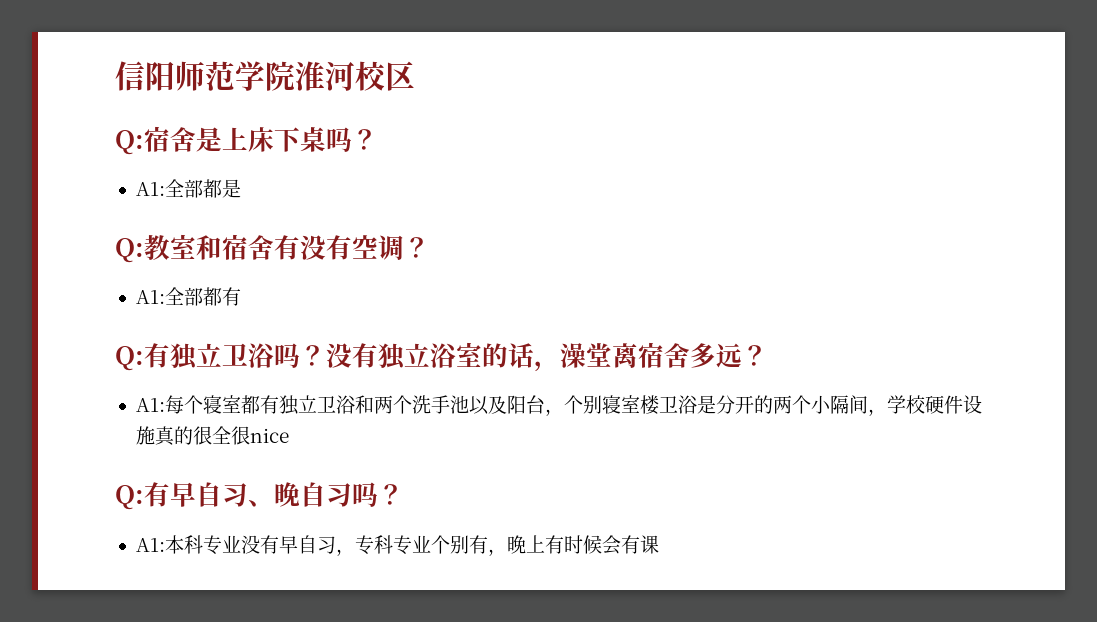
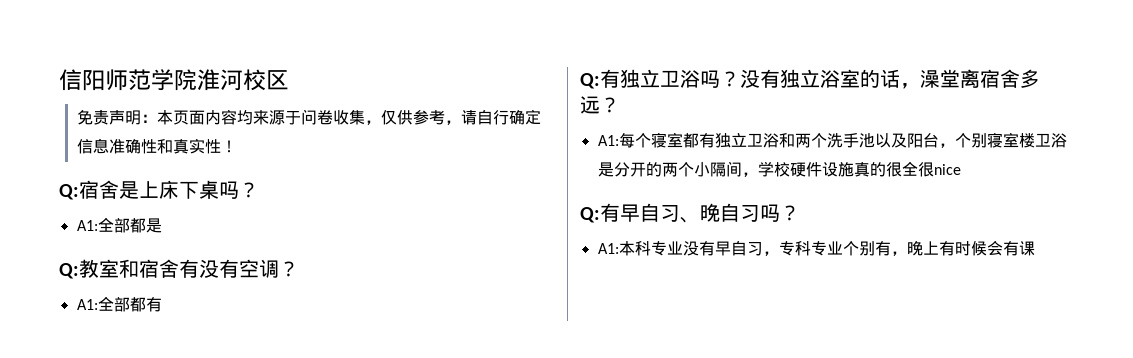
(415, 76) none -> [76,109,541,125] [76,138,237,154] // 免责声明：本页面内容均来源于问卷收集，仅供参考，请自行确定信息准确性和真实性！

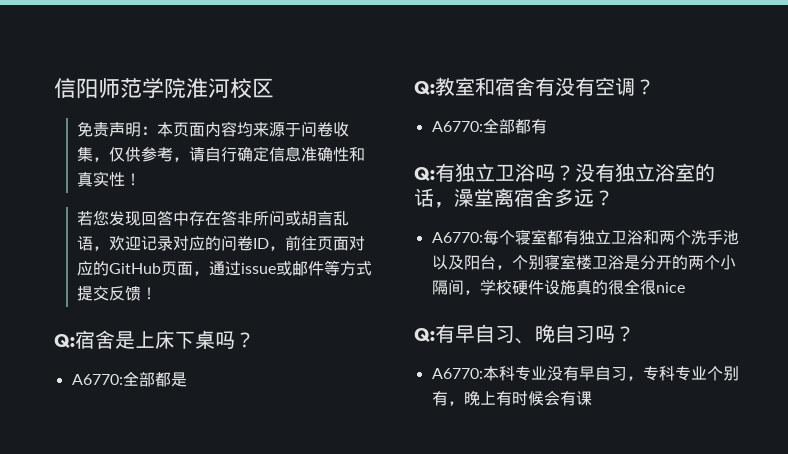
(237, 146) none -> [76,210,349,226] [76,235,365,251] [76,260,372,276] [76,286,157,301] // 若您发现回答中存在答非所问或胡言乱语，欢迎记录对应的问卷ID，前往页面对应的GitHub页面，通过issue或邮件等方式提交反馈！
[76,220,98,231] A1: -> [71,374,123,385] A6770:
[76,299,98,310] A1: -> [431,121,483,132] A6770:
[597,135,619,146] A1: -> [431,232,483,243] A6770:
[597,243,619,254] A1: -> [431,368,483,379] A6770:

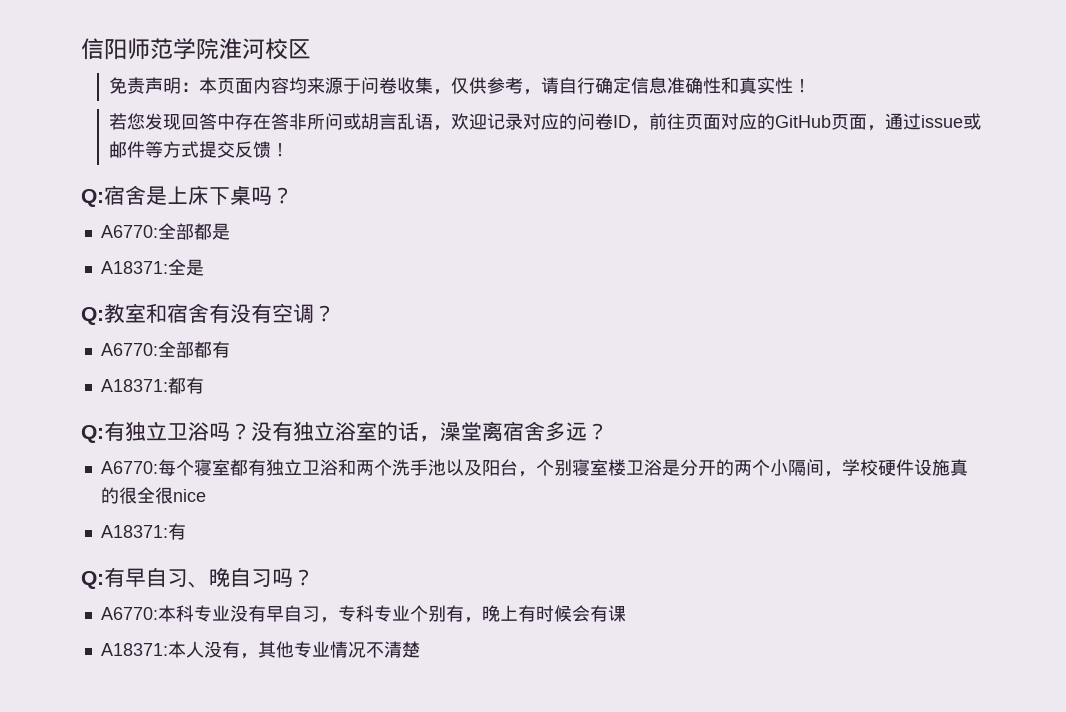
(187, 379) none -> [100,259,204,276] // A18371:全是
(547, 126) none -> [100,377,204,394] // A18371:都有
(685, 287) none -> [100,523,186,540] // A18371:有
(592, 398) none -> [100,641,420,659] // A18371:本人没有，其他专业情况不清楚

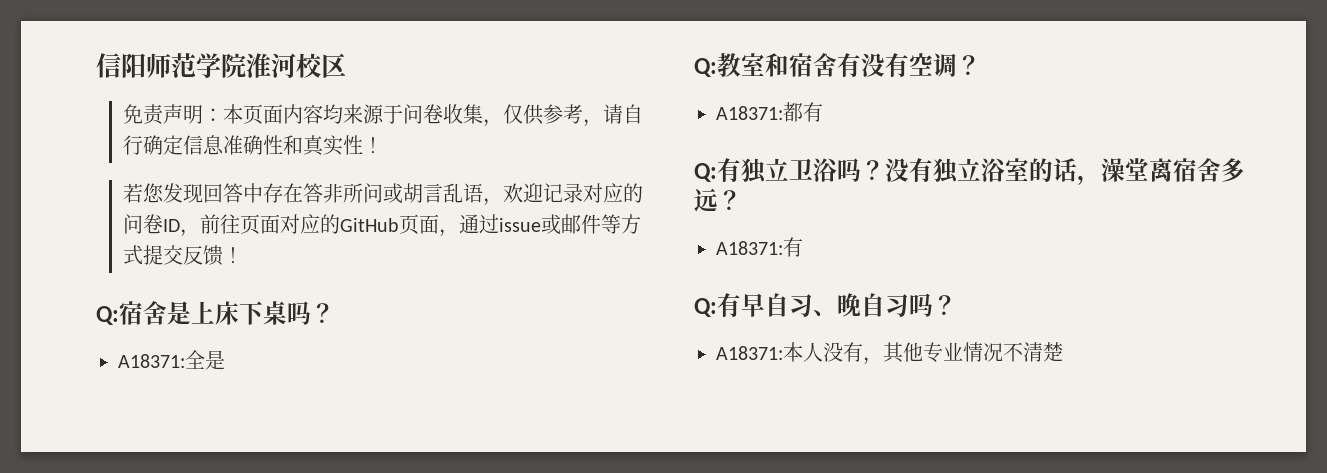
[100,223,230,240] // A6770:全部都是 -> (335, 313) none
[100,341,230,358] // A6770:全部都有 -> (981, 65) none
[100,459,968,477] [100,487,206,504] // A6770:每个寝室都有独立卫浴和两个洗手池以及阳台，个别寝室楼卫浴是分开的两个小隔间，学校硬件设施真的很全很nice -> (742, 200) none
[100,605,626,623] // A6770:本科专业没有早自习，专科专业个别有，晚上有时候会有课 -> (957, 305) none

